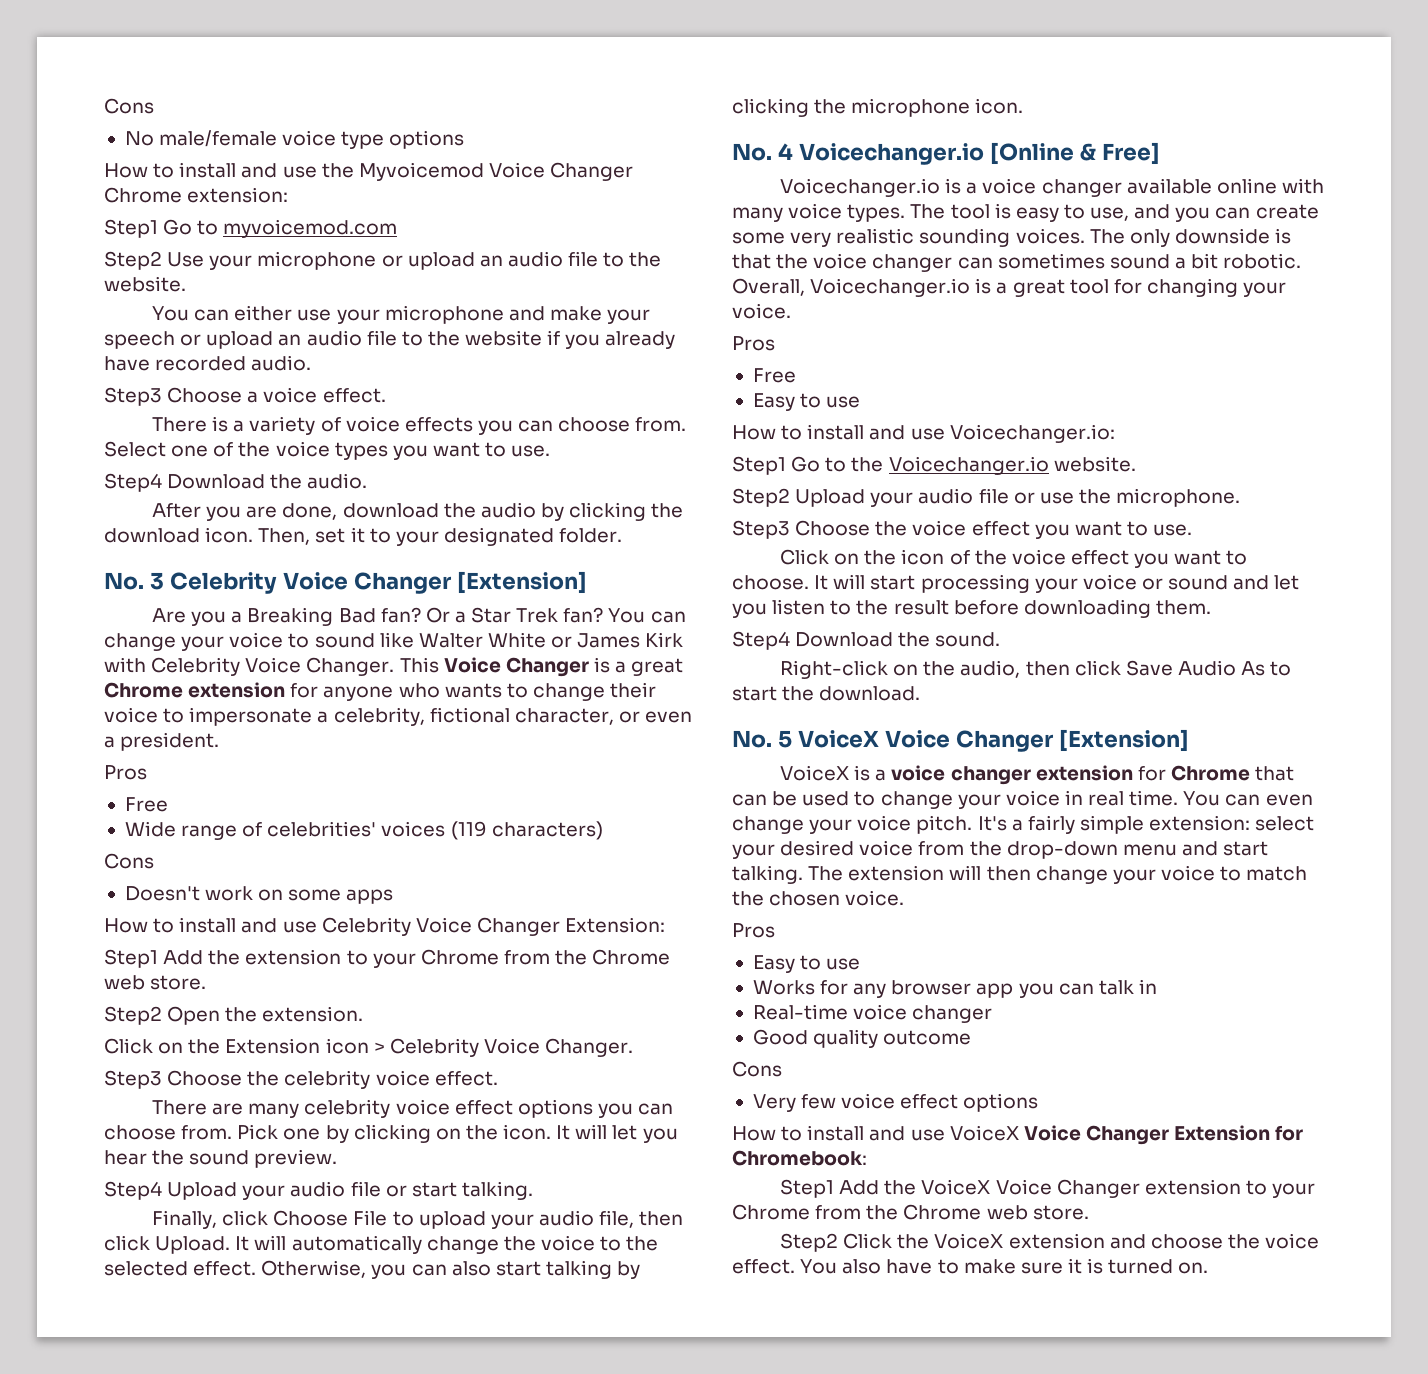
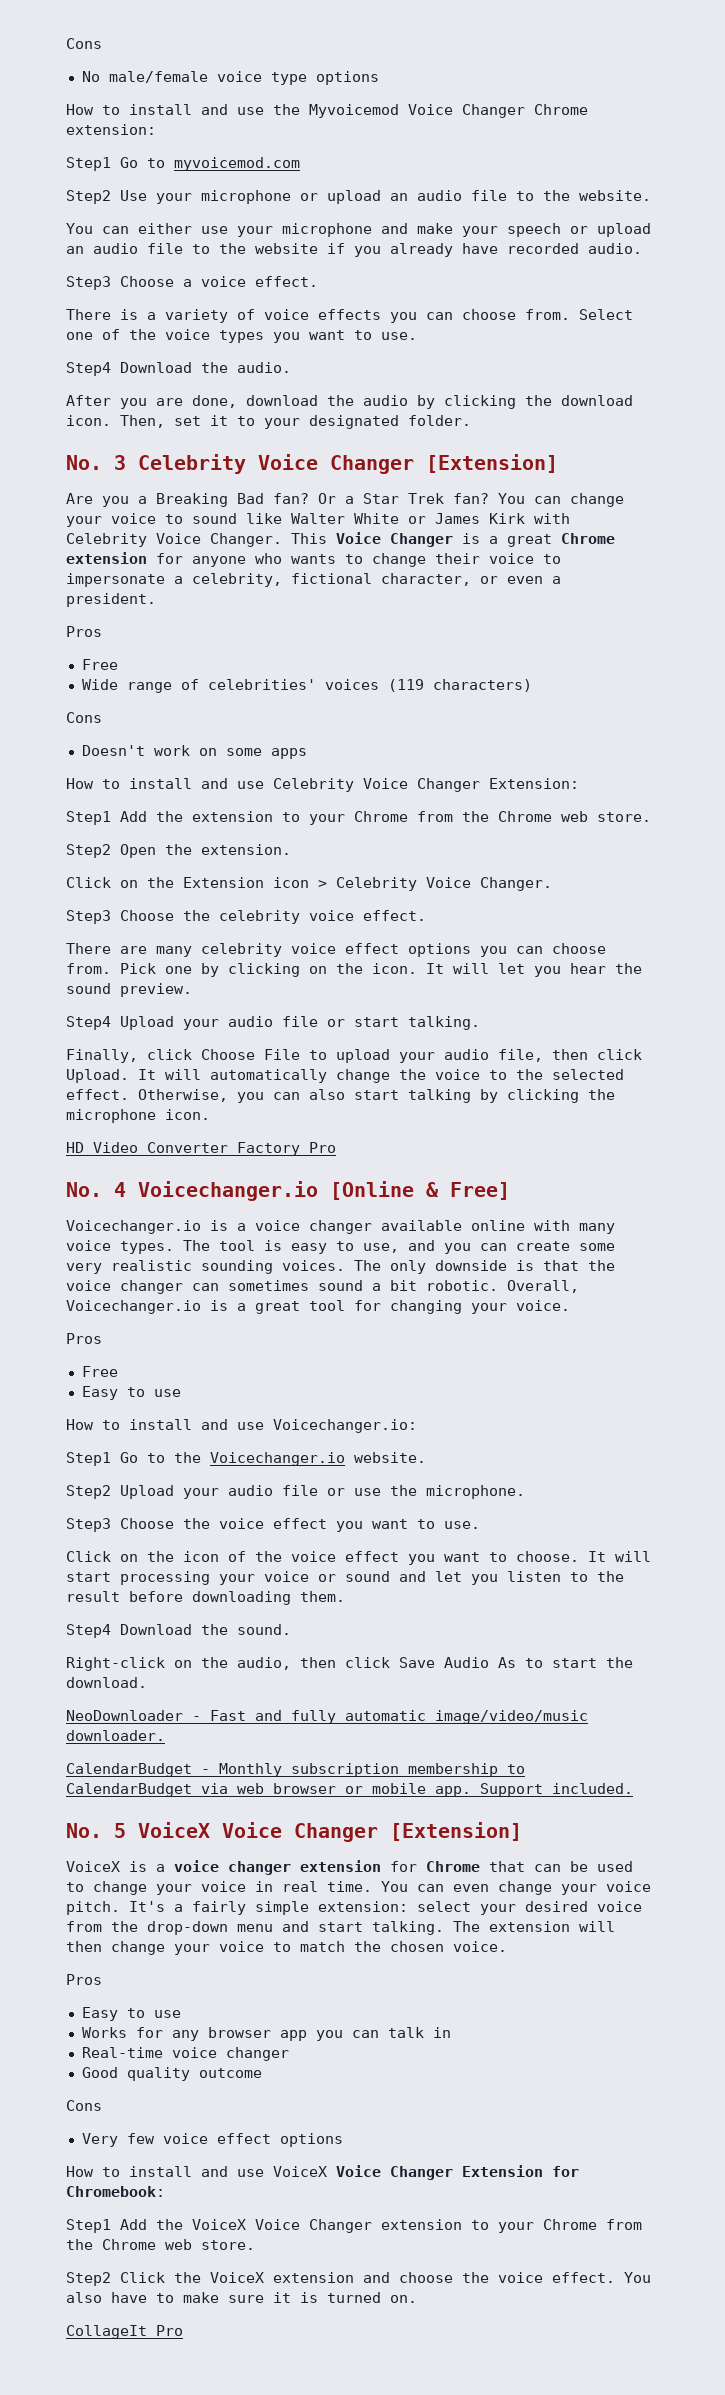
(1024, 106) none -> [66,1142,336,1156] // HD Video Converter Factory Pro
(921, 693) none -> [66,1710,588,1724] [66,1730,165,1741] [66,1763,525,1777] [66,1783,633,1797] // NeoDownloader - Fast and fully automatic image/video/music downloader. // CalendarBudget - Monthly subscription membership to CalendarBudget via web browser or mobile app. Support included.
(1209, 1268) none -> [66,2325,183,2339] // CollageIt Pro

